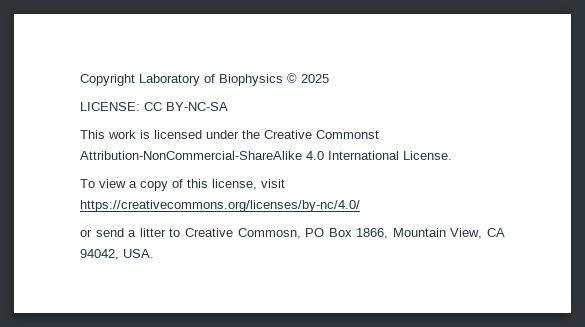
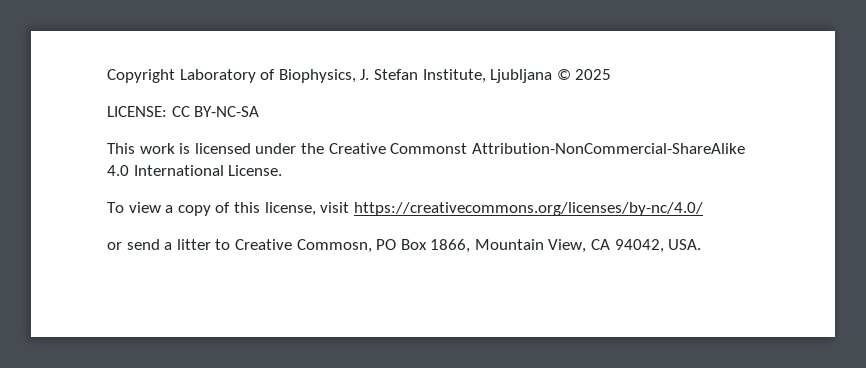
[219,74,283,86] Biophysics -> [278,69,553,83] Biophysics, J. Stefan Institute, Ljubljana

